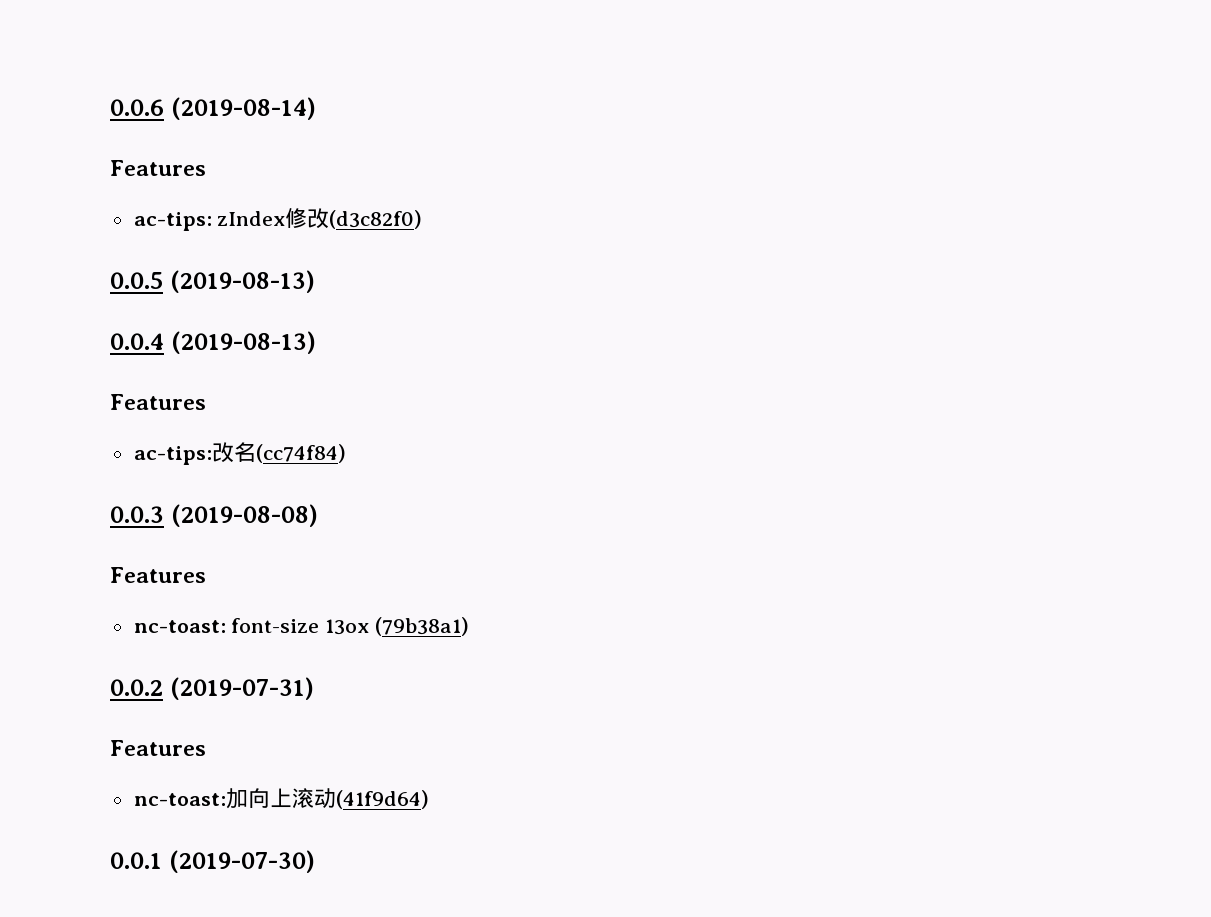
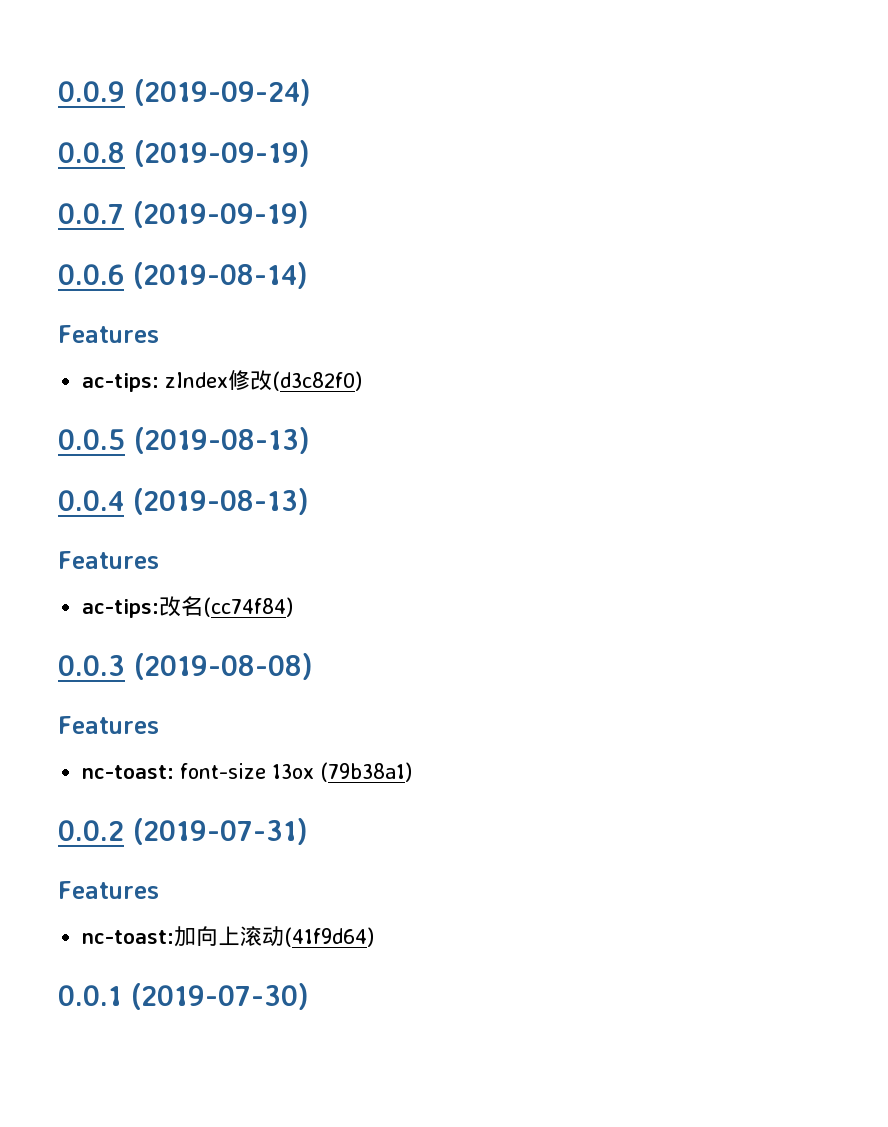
(110, 107) none -> [58,79,311,106] [58,140,310,167] [58,201,309,228] 0.0.9 (2019-09-24) // 0.0.8 (2019-09-19) // 0.0.7 (2019-09-19) //

